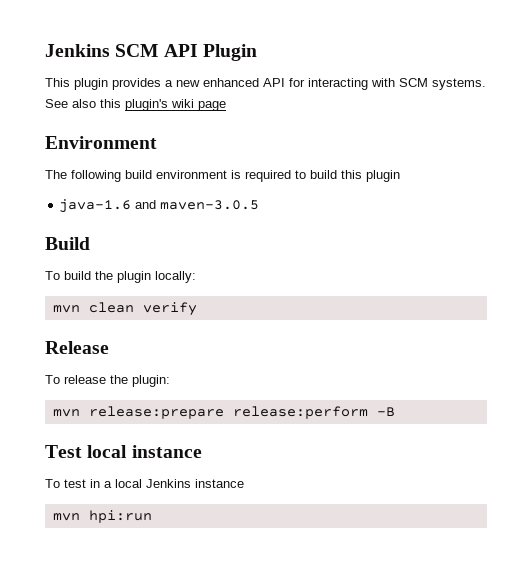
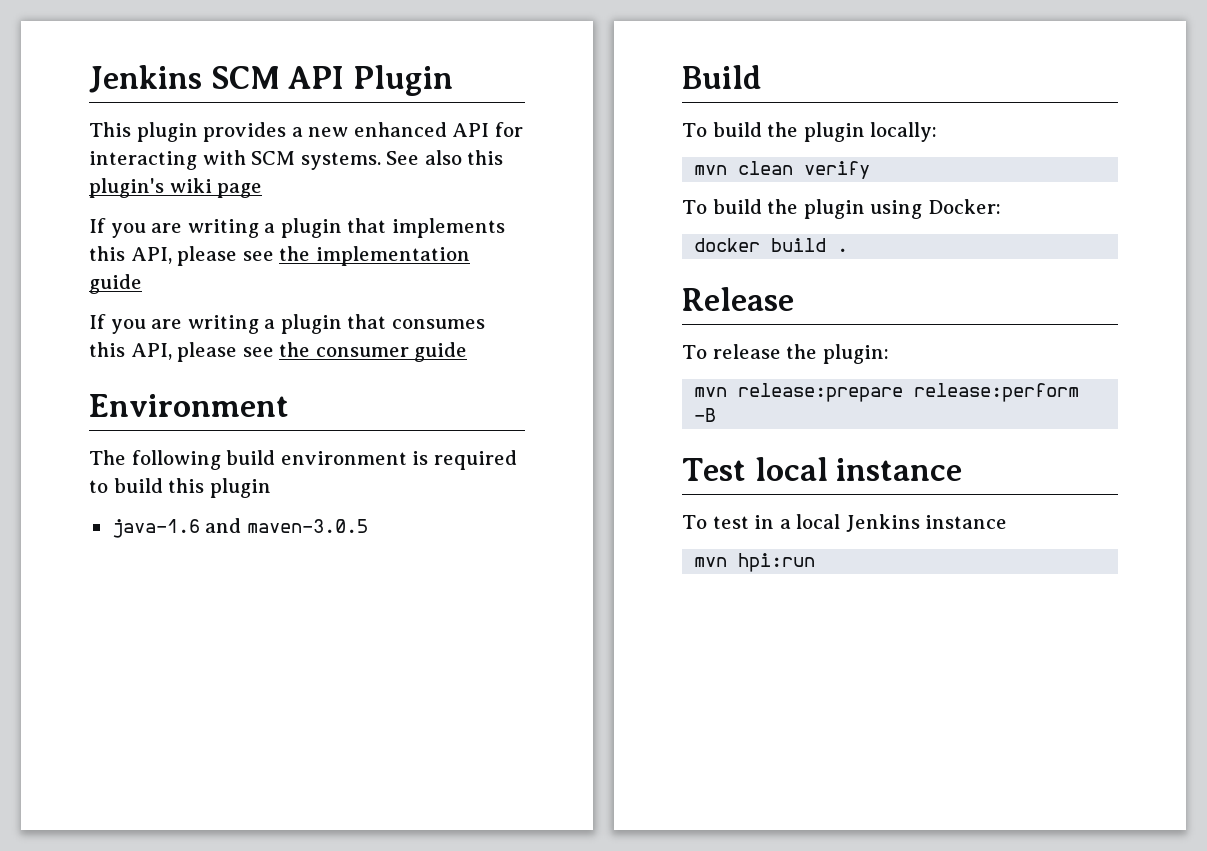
(226, 106) none -> [89,218,505,238] [89,246,470,266] [89,274,142,294] [89,314,485,334] [89,342,468,362] // If you are writing a plugin that implements this API, please see the implementation guide // If you are writing a plugin that consumes this API, please see the consumer guide
(197, 309) none -> [682,199,1001,219] [694,238,849,252] // To build the plugin using Docker: // docker build .

